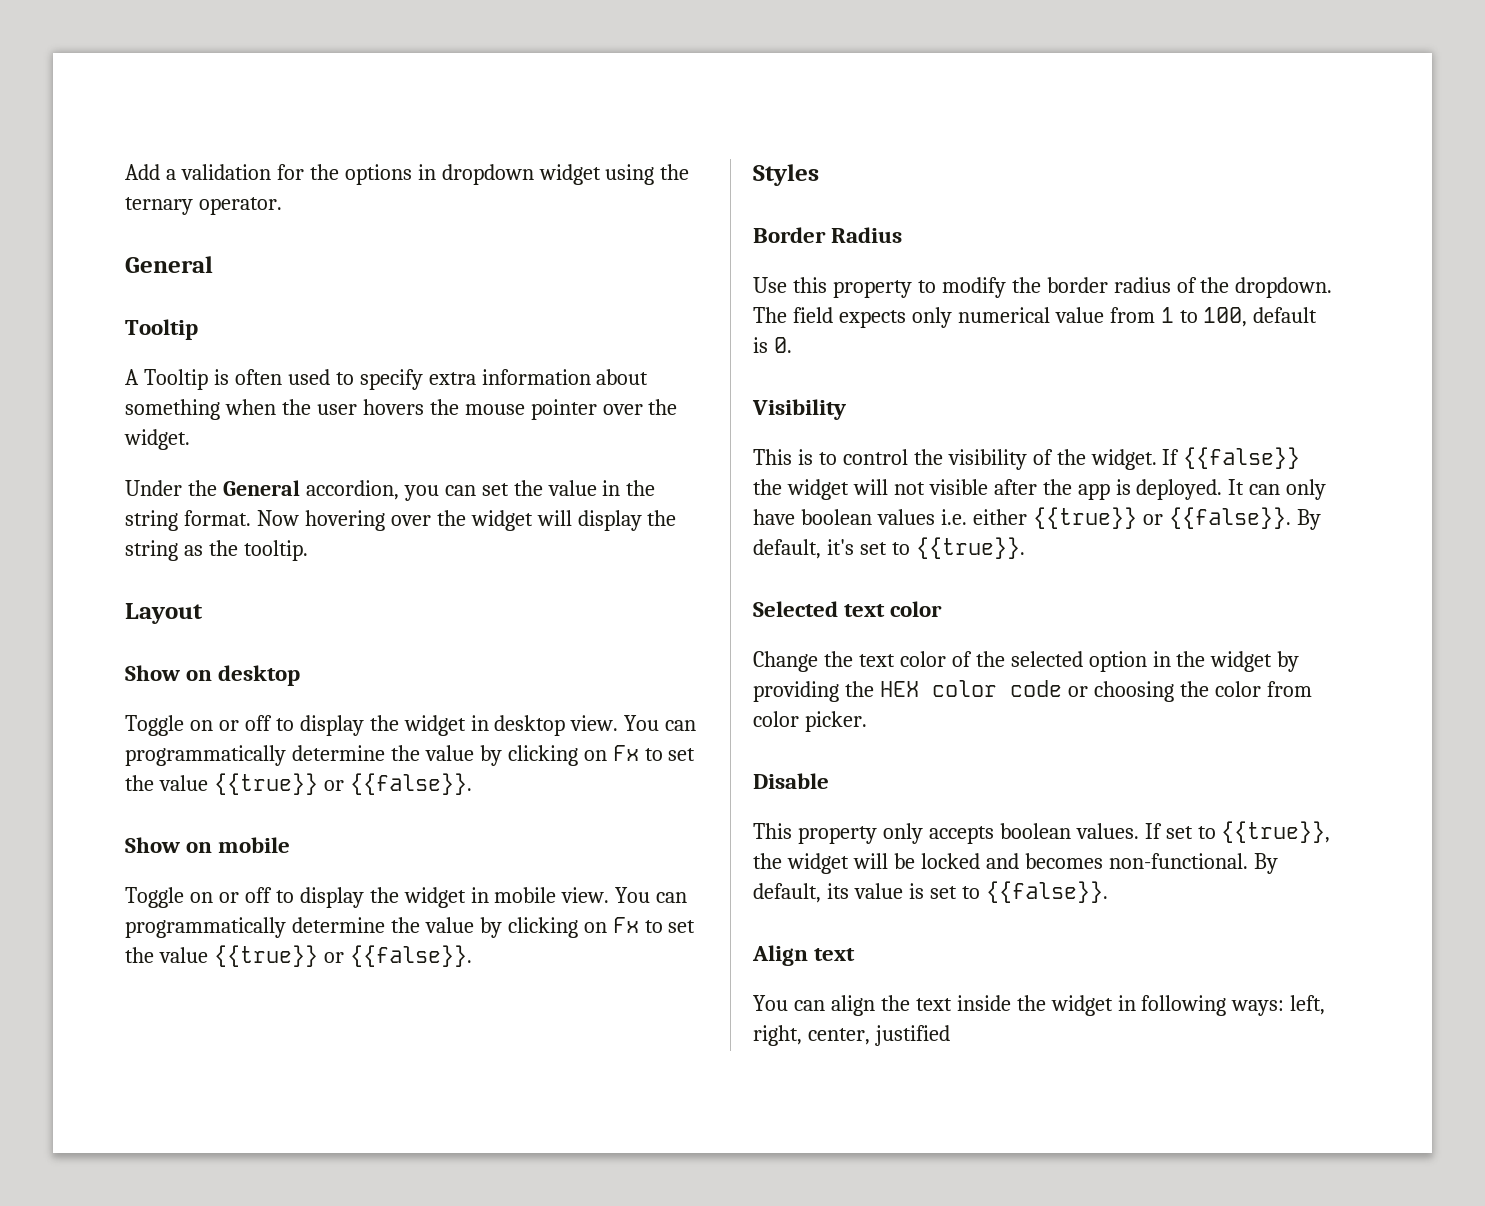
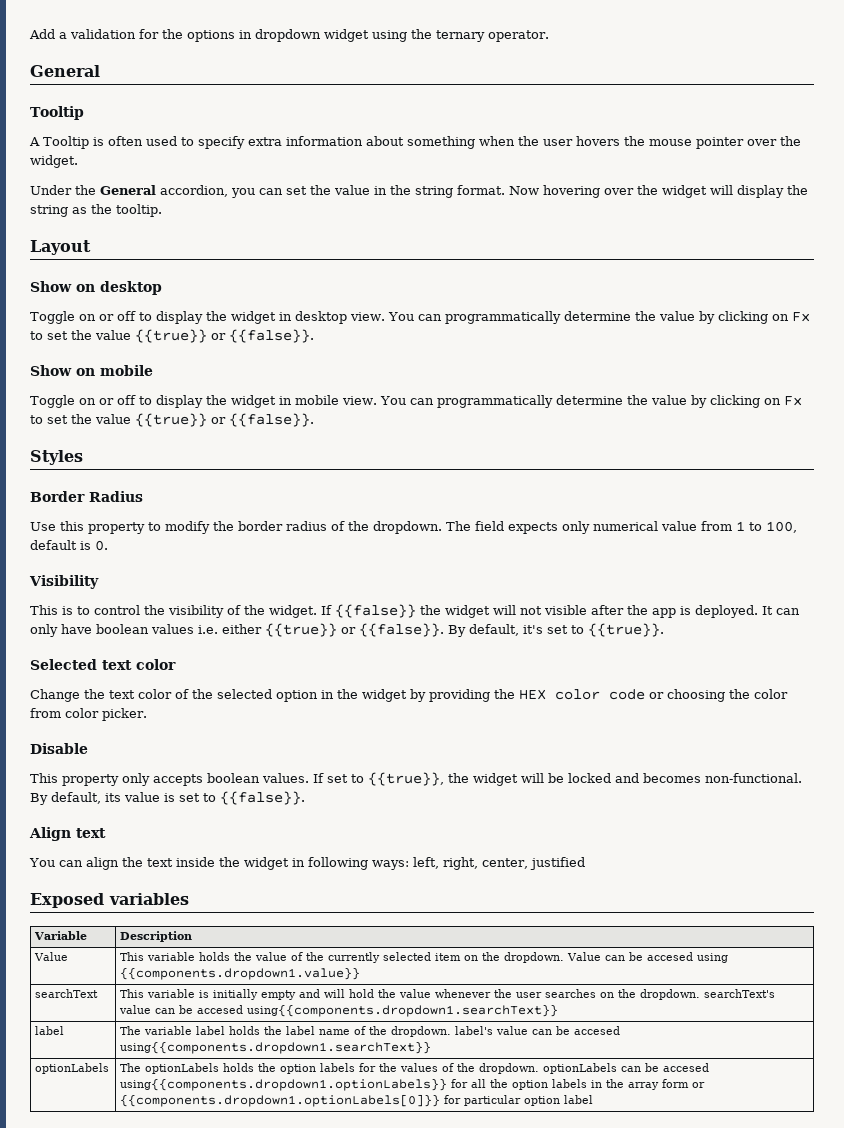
(950, 1035) none -> [30,893,189,908] [34,931,88,940] [120,931,193,942] [34,952,69,961] [120,952,729,963] [120,967,361,980] [35,989,99,998] [120,989,776,1000] [119,1004,559,1017] [35,1026,65,1035] [120,1026,621,1037] [120,1041,432,1054] [35,1063,110,1074] [120,1063,710,1074] [120,1078,706,1091] [120,1094,594,1107] // Exposed variables // Variable | Description // Value | This variable holds the value of the currently selected item on the dropdown. Value can be accesed using {{components.dropdown1.value}} // searchText | This variable is initially empty and will hold the value whenever the user searches on the dropdown. searchText's value can be accesed using{{components.dropdown1.searchText}} // label | The variable label holds the label name of the dropdown. label's value can be accesed using{{components.dropdown1.searchText}} // optionLabels | The optionLabels holds the option labels for the values of the dropdown. optionLabels can be accesed using{{components.dropdown1.optionLabels}} for all the option labels in the array form or {{components.dropdown1.optionLabels[0]}} for particular option label

